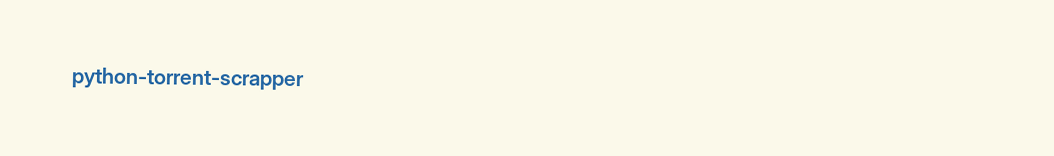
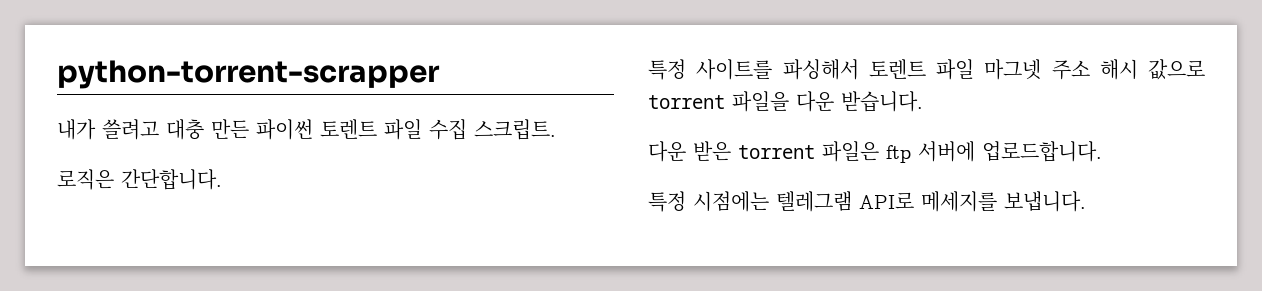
(305, 79) none -> [57,119,556,140] [57,169,222,190] [648,59,1205,80] [648,91,923,112] [648,141,1102,163] [648,191,1086,212] // 내가 쓸려고 대충 만든 파이썬 토렌트 파일 수집 스크립트. // 로직은 간단합니다. // 특정 사이트를 파싱해서 토렌트 파일 마그넷 주소 해시 값으로 torrent 파일을 다운 받습니다. // 다운 받은 torrent 파일은 ftp 서버에 업로드합니다. // 특정 시점에는 텔레그램 API로 메세지를 보냅니다.

